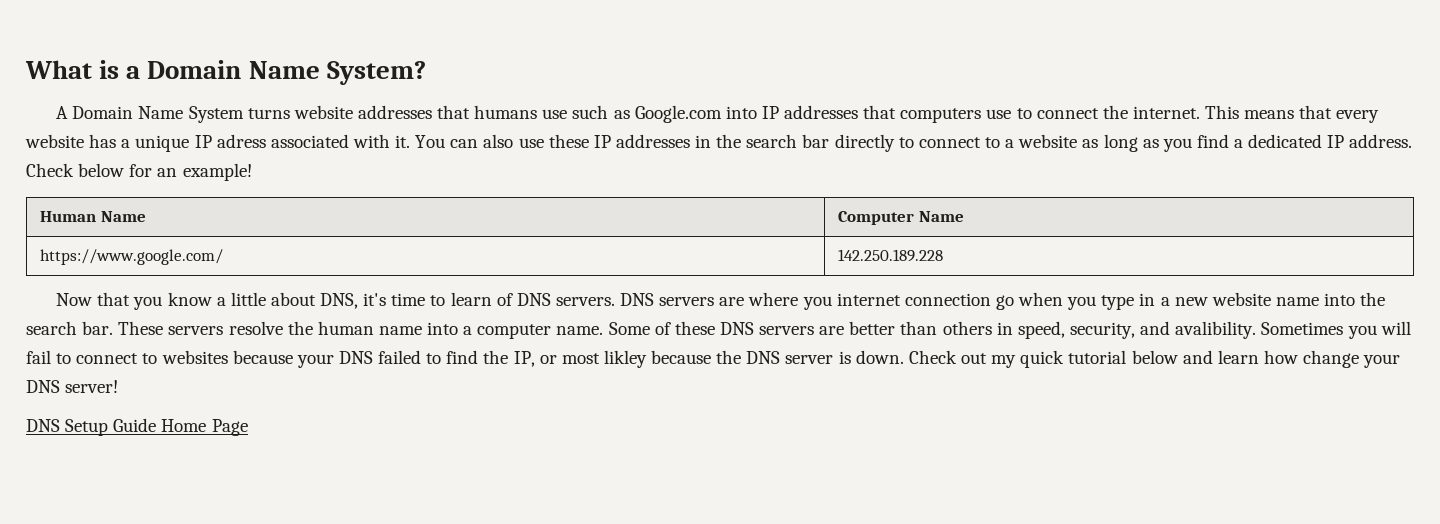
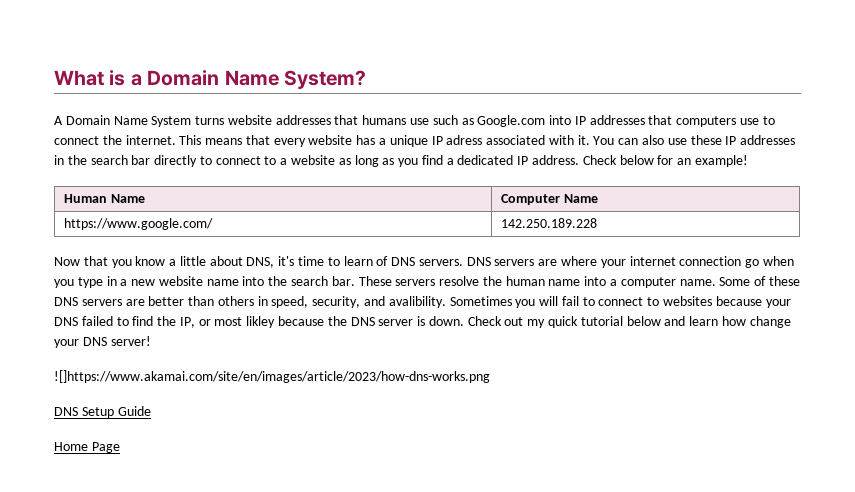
[802,296,832,310] you -> [600,259,626,268] your
(119, 386) none -> [54,370,490,383] // ![]https://www.akamai.com/site/en/images/article/2023/how-dns-works.png
(157, 425) none -> (151, 411) //

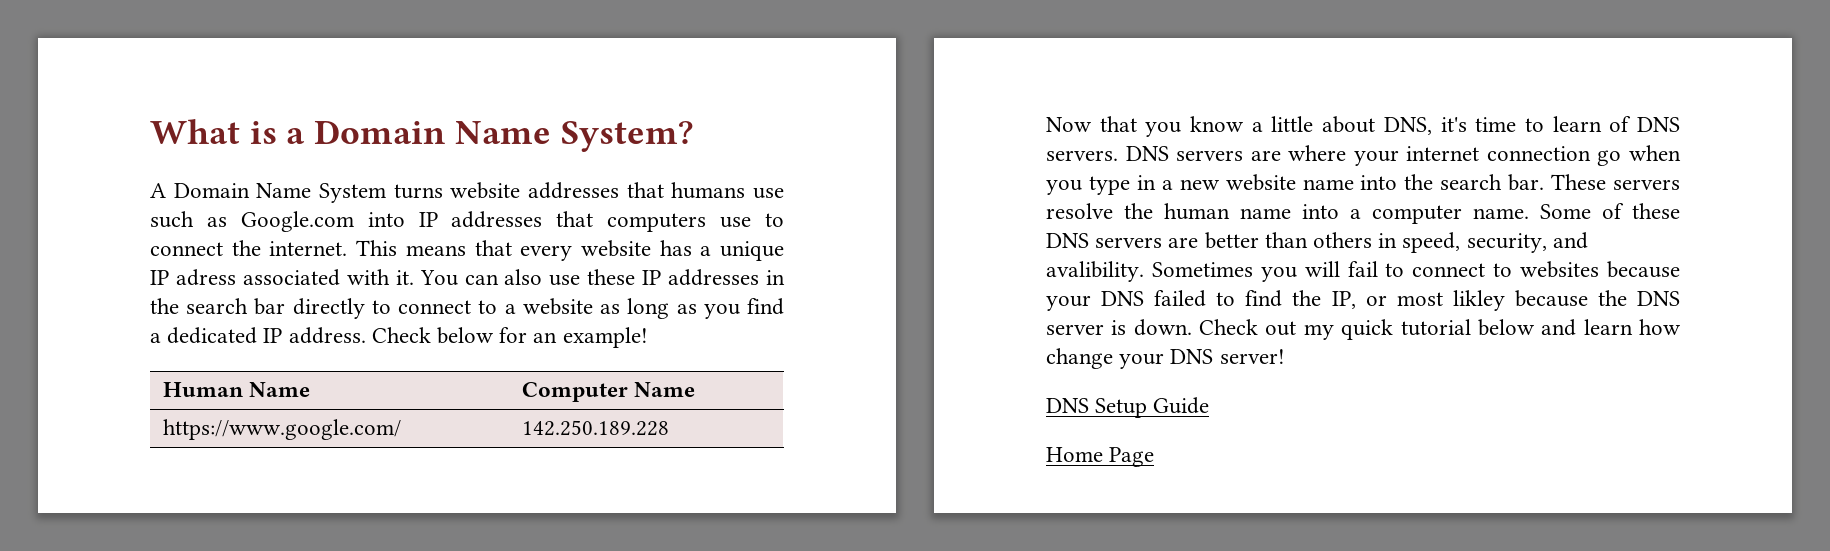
[54,370,490,383] // ![]https://www.akamai.com/site/en/images/article/2023/how-dns-works.png -> (1285, 356) none

